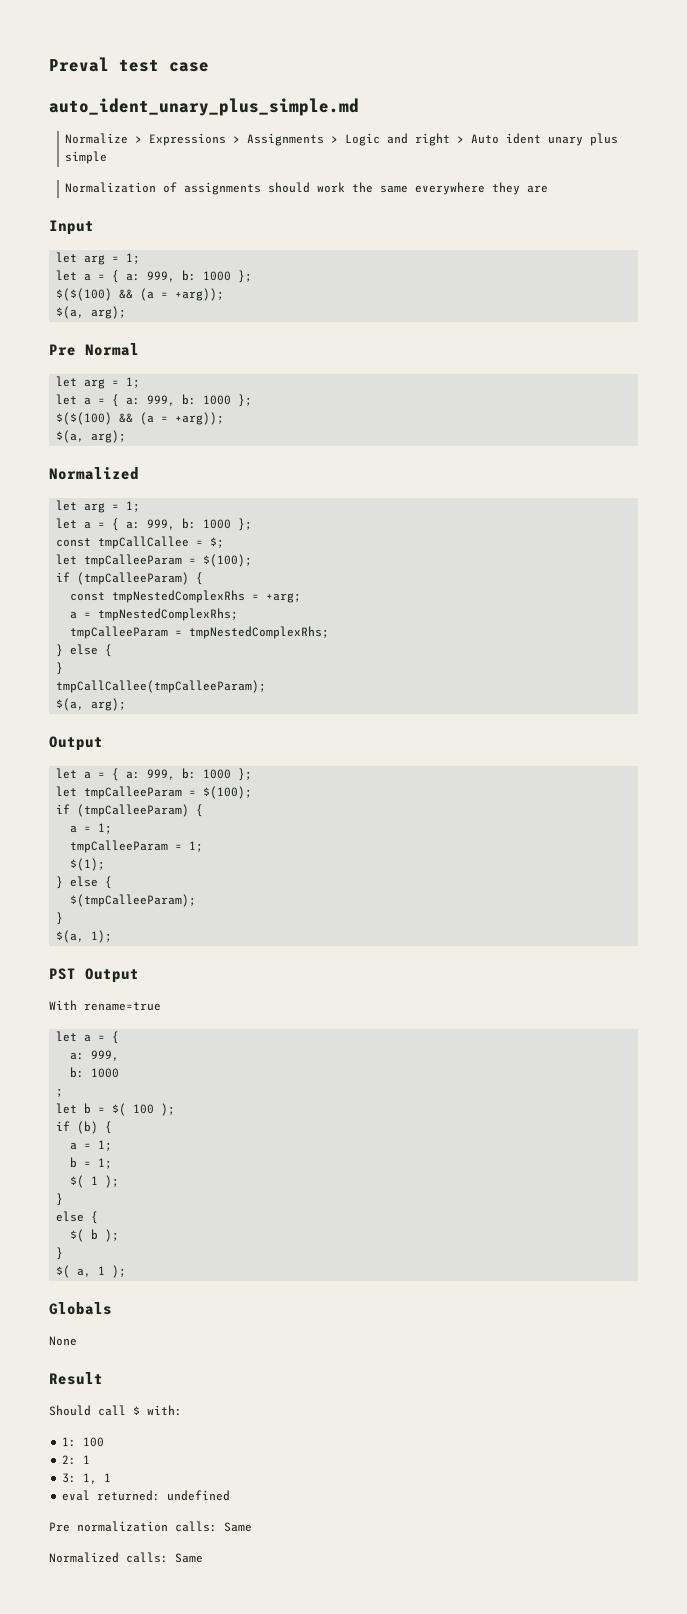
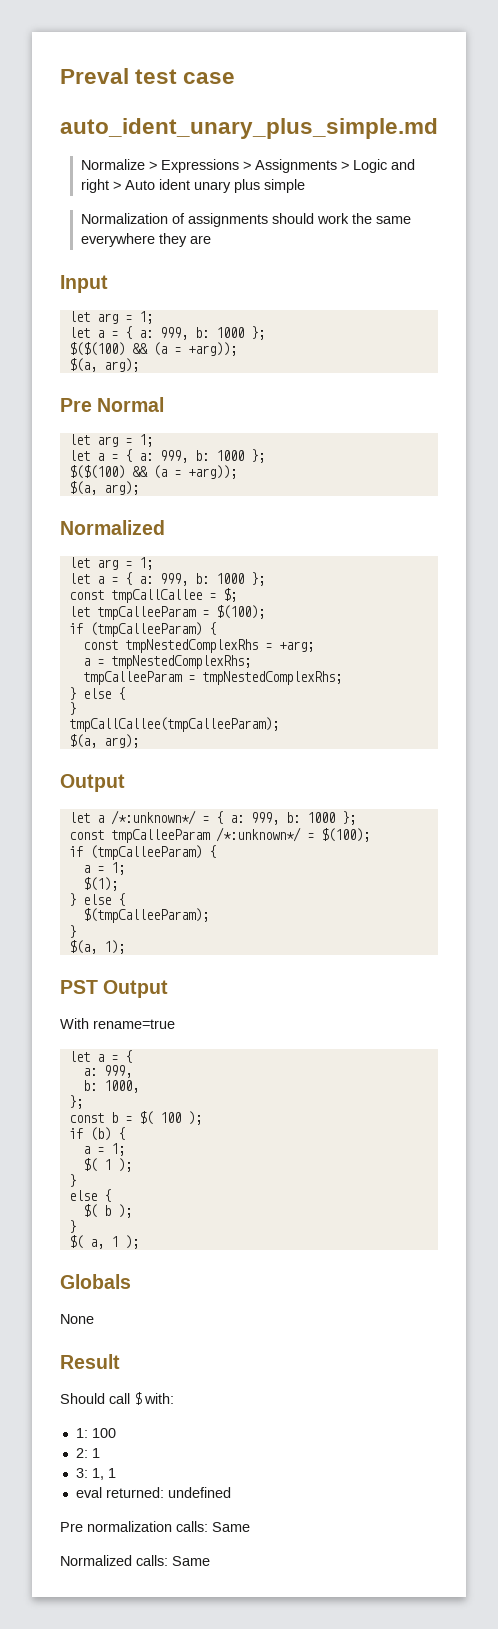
[98,768,253,781] [56,786,183,799] = { a: 999, b: 1000 }; // let tmpCalleeParam -> [110,810,356,825] [68,827,301,843] /*:unknown*/ = { a: 999, b: 1000 }; // const tmpCalleeParam /*:unknown*/
[70,840,204,853] // tmpCalleeParam = 1; -> (125, 868) none
[91,1068,120,1078] [56,1088,64,1097] [56,1103,78,1114] 1000 // ; // let -> [103,1080,139,1093] [68,1095,83,1109] [68,1113,104,1123] 1000, // }; // const
[70,1157,113,1169] // b = 1; -> (125, 1149) none

